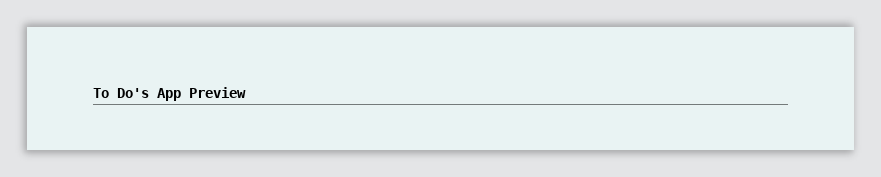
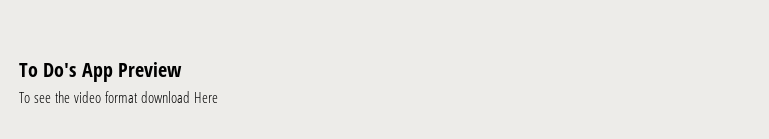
(246, 92) none -> [19,91,219,103] // To see the video format download Here

